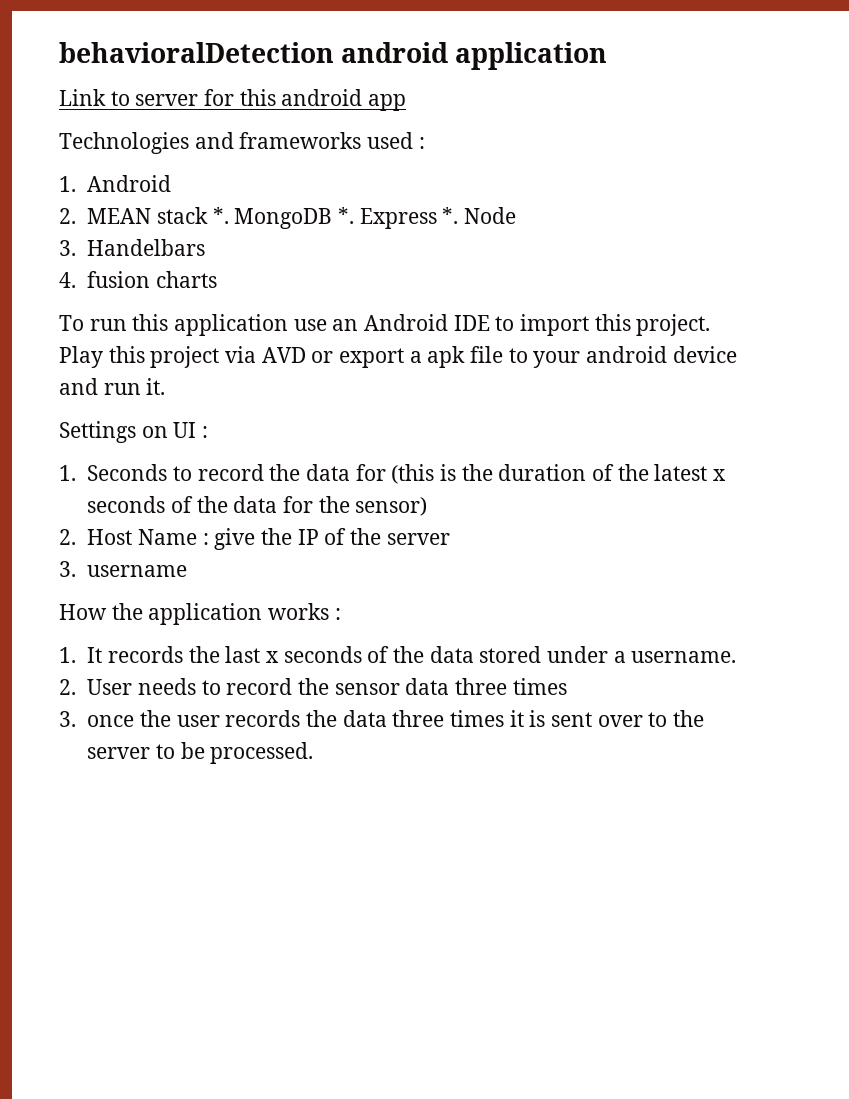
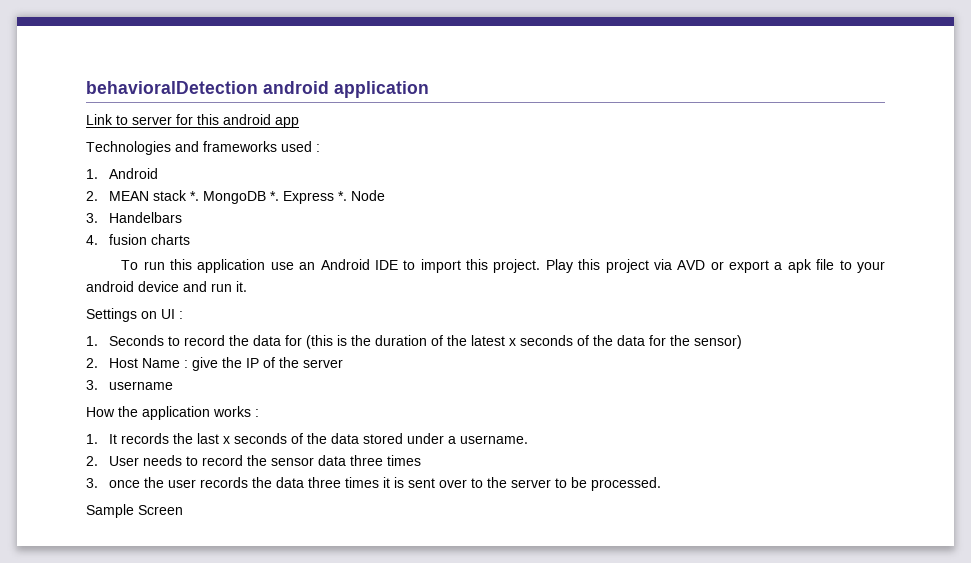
(314, 753) none -> [86,504,183,518] // Sample Screen

